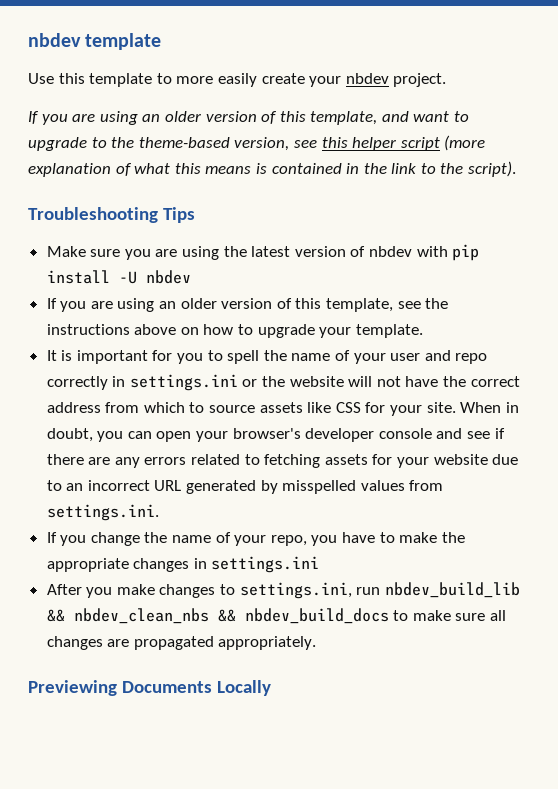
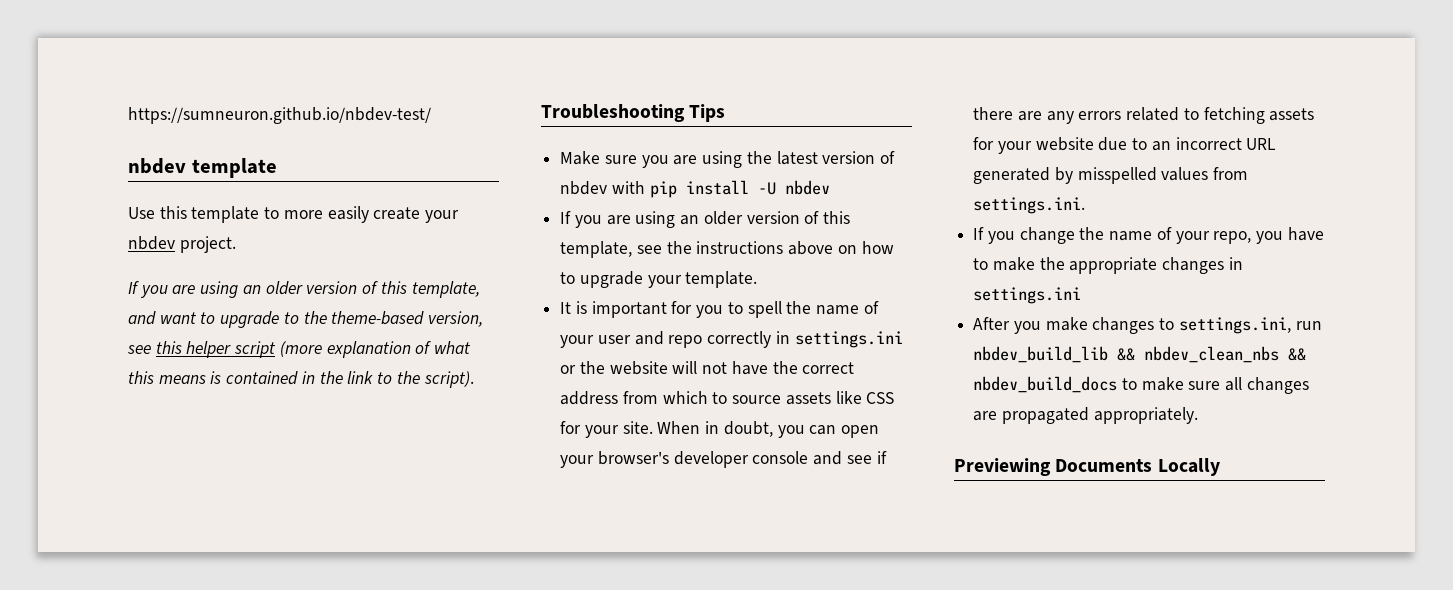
(28, 40) none -> [128,107,431,124] https://sumneuron.github.io/nbdev-test/ //

